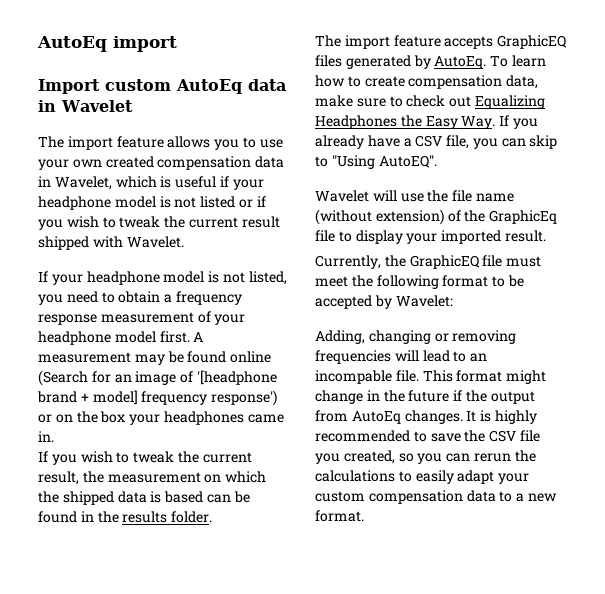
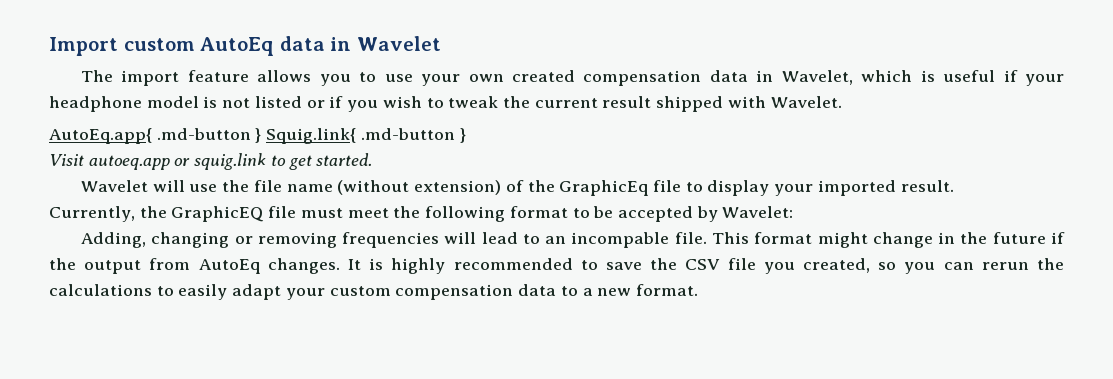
[37,36,177,52] AutoEq import // -> (49, 46) none
[38,271,287,285] [38,291,242,305] [38,311,246,325] [38,331,204,345] [38,351,272,365] [38,370,277,386] [37,390,278,406] [38,411,284,425] [38,431,54,442] [38,451,252,465] [38,471,267,485] [38,491,250,505] [38,511,213,523] [315,35,568,49] [315,55,546,69] [315,75,539,89] [315,95,545,109] [315,115,538,129] [315,135,558,149] [315,155,437,169] If your headphone model is not listed, you need to obtain a frequency response measurement of your headphone model first. A measurement may be found online (Search for an image of '[headphone brand + model] frequency response') or on the box your headphones came in. // If you wish to tweak the current result, the measurement on which the shipped data is based can be found in the results folder. // The import feature accepts GraphicEQ files generated by AutoEq. To learn how to create compensation data, make sure to check out Equalizing Headphones the Easy Way. If you already have a CSV file, you can skip to "Using AutoEQ". -> [49,128,466,144] [49,153,373,170] AutoEq.app{ .md-button } Squig.link{ .md-button } // Visit autoeq.app or squig.link to get started.

